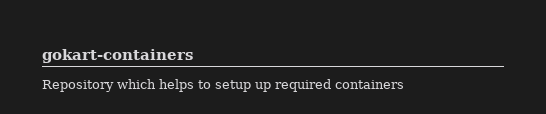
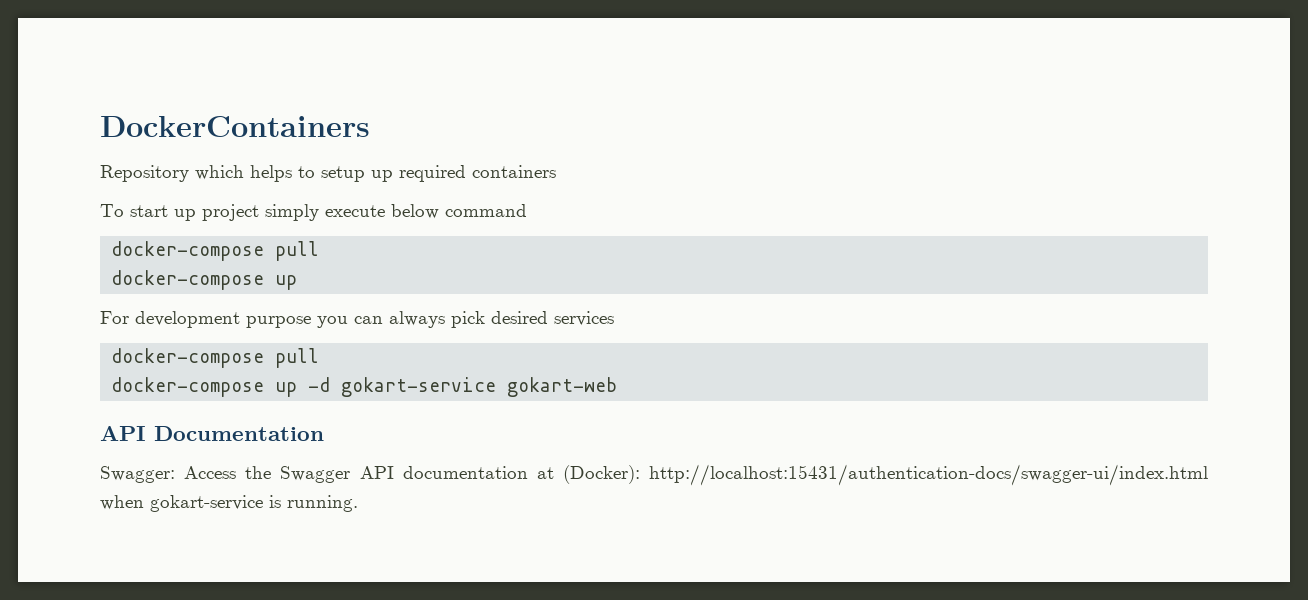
[42,49,193,63] gokart-containers -> [100,116,370,137] DockerContainers
(404, 84) none -> [100,204,527,221] [111,241,320,261] [111,270,298,290] [100,311,614,328] [111,348,320,368] [111,377,618,397] [100,426,324,441] [100,464,1208,486] [100,495,358,512] // To start up project simply execute below command // docker-compose pull // docker-compose up // For development purpose you can always pick desired services // docker-compose pull // docker-compose up -d gokart-service gokart-web // API Documentation // Swagger: Access the Swagger API documentation at (Docker): http://localhost:15431/authentication-docs/swagger-ui/index.html when gokart-service is running.

